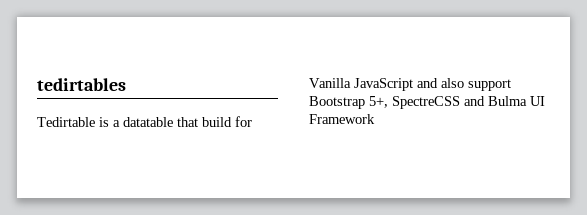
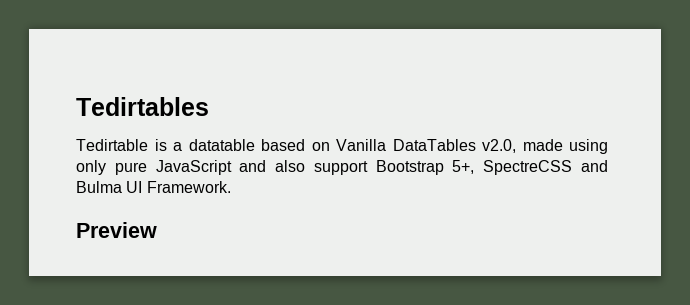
[37,78,126,91] tedirtables -> [76,97,209,116] Tedirtables
[177,116,252,127] [309,78,351,88] that build for Vanilla -> [261,139,608,154] [76,160,147,175] based on Vanilla DataTables v2.0, made using only pure
[309,114,375,124] Framework -> [146,181,231,193] [76,222,157,238] Framework. // Preview

